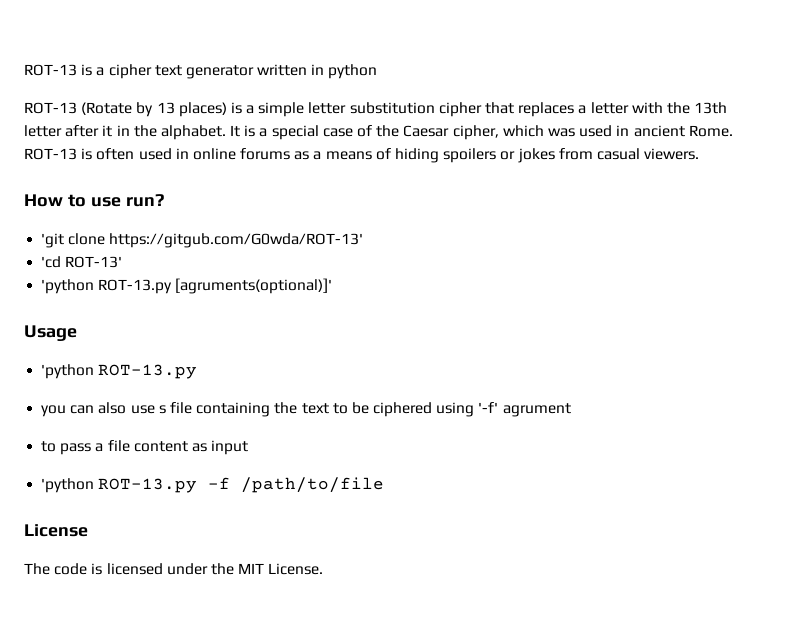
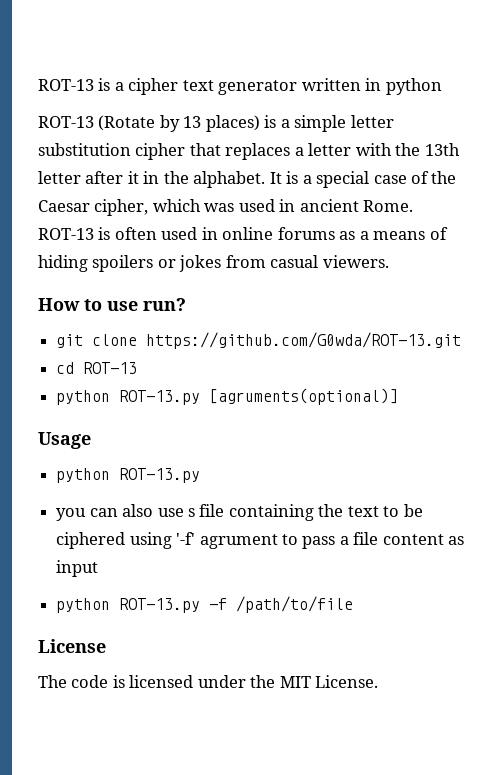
[41,233,364,248] [41,256,123,268] [41,278,333,294] 'git clone https://gitgub.com/G0wda/ROT-13' // 'cd ROT-13' // 'python ROT-13.py [agruments(optional)]' -> [56,332,462,349] [56,362,138,374] [56,388,399,405] git clone https://github.com/G0wda/ROT-13.git // cd ROT-13 // python ROT-13.py [agruments(optional)]
[41,364,95,379] 'python -> [56,468,111,483] python
(571, 410) // -> (278, 541) none
[41,478,95,493] 'python -> [56,598,111,613] python

